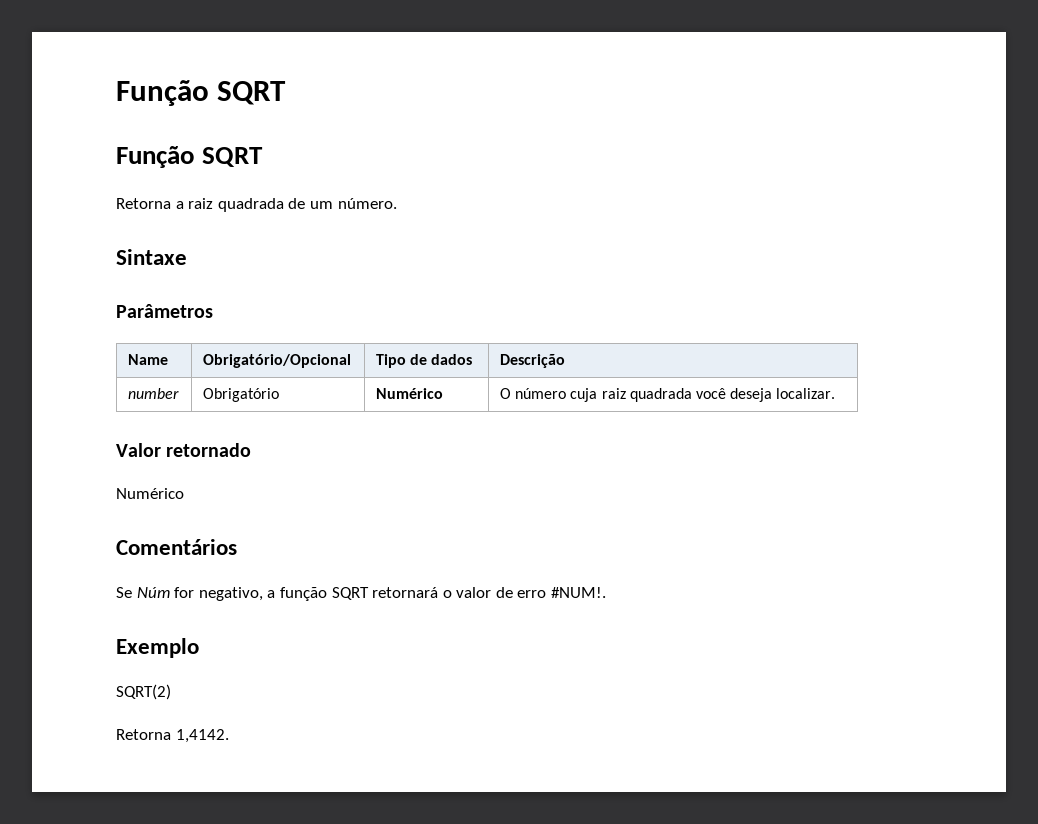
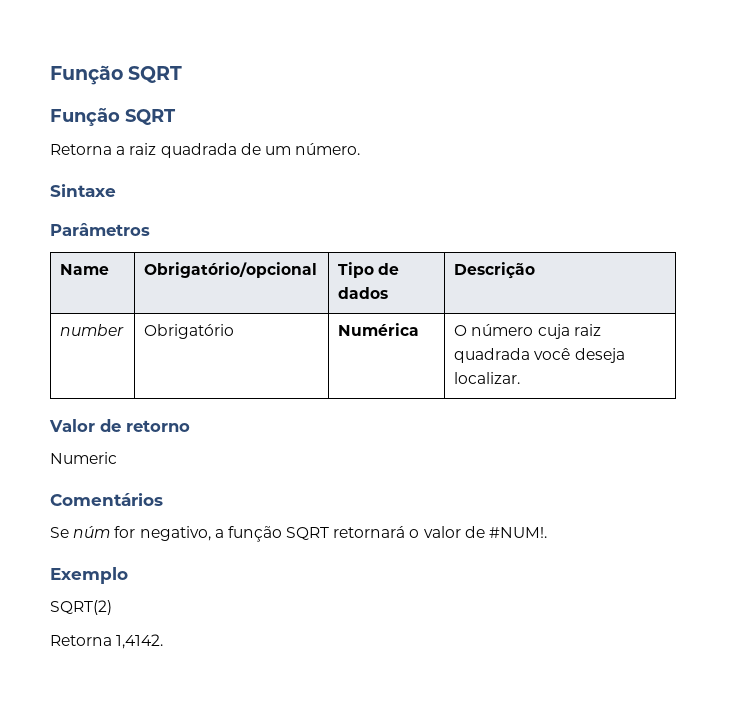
[203,354,352,368] Obrigatório/Opcional -> [144,262,318,278] Obrigatório/opcional
[376,388,444,399] Numérico -> [338,323,420,336] Numérica
[166,443,252,457] [116,488,184,499] retornado // Numérico -> [100,419,190,432] [50,452,117,464] de retorno // Numeric
[136,587,170,598] Núm -> [73,526,111,538] núm
[517,590,547,598] erro -> (485, 532) none

